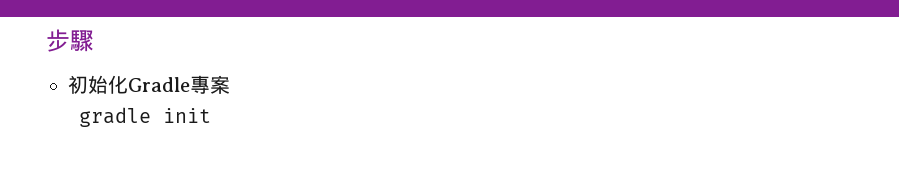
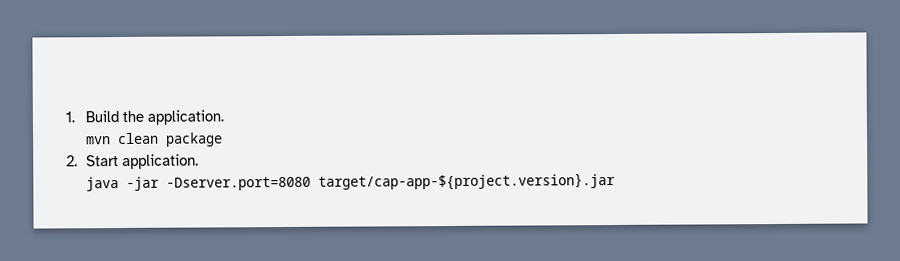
[46,29,94,52] [68,75,230,94] [79,107,212,127] 步驟 // 初始化Gradle專案 // gradle init -> [65,109,224,125] [85,132,223,147] [66,153,199,170] [85,172,615,192] 1. Build the application. // mvn clean package // 2. Start application. // java -jar -Dserver.port=8080 target/cap-app-${project.version}.jar

